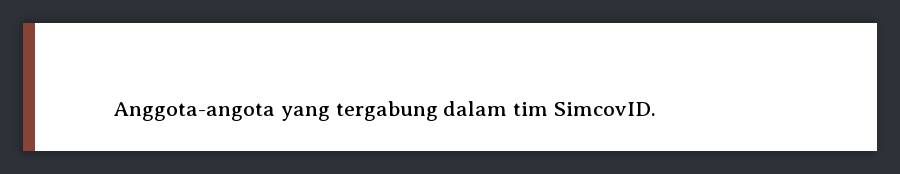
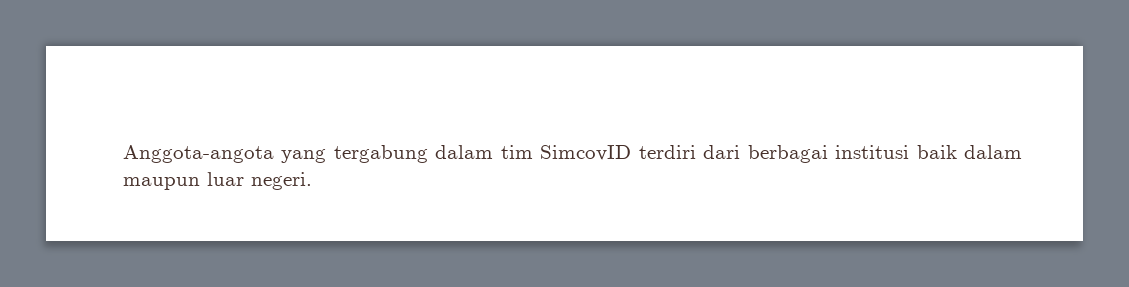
[554,102,657,116] SimcovID. -> [540,145,1023,163] [123,172,312,190] SimcovID terdiri dari berbagai institusi baik dalam maupun luar negeri.

